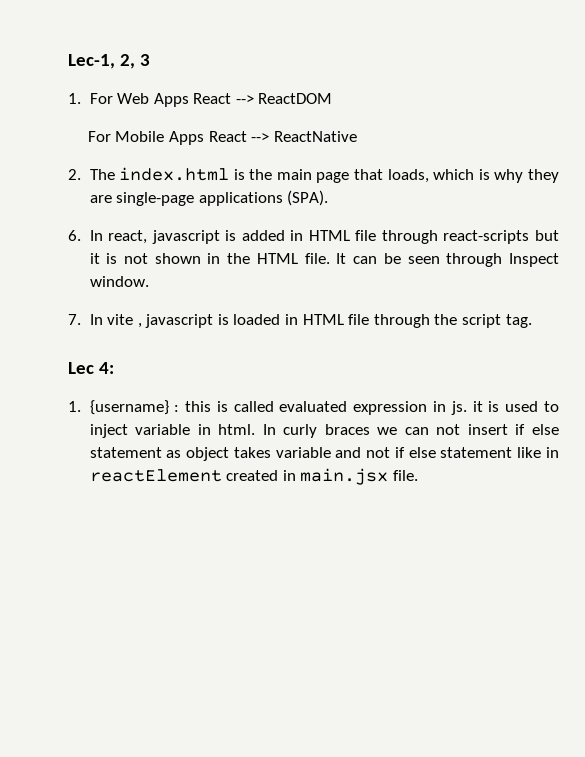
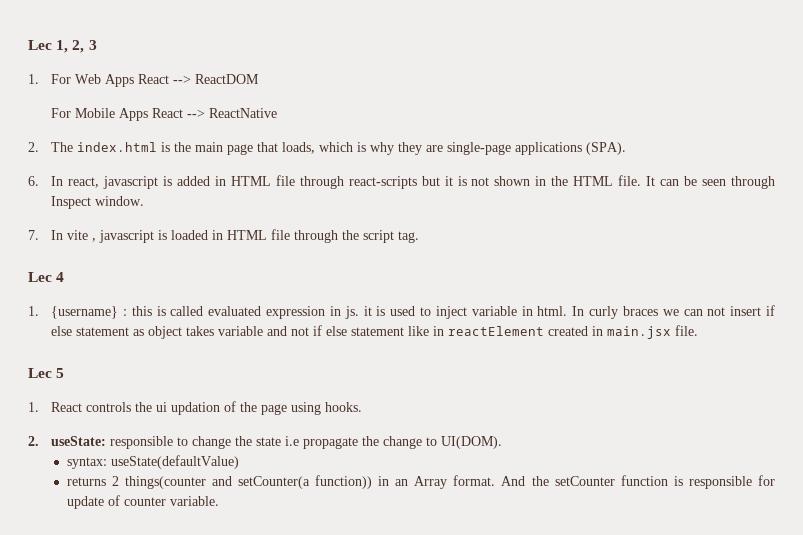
[68,54,115,69] Lec-1, -> [28,40,69,53] Lec 1,
[99,362,115,374] 4: -> [56,272,65,282] 4
(418, 475) none -> [28,368,65,378] [28,401,363,415] [28,436,503,449] [66,455,239,469] [66,475,775,489] [66,495,219,509] // Lec 5 // 1. React controls the ui updation of the page using hooks. // 2. useState: responsible to change the state i.e propagate the change to UI(DOM). // syntax: useState(defaultValue) // returns 2 things(counter and setCounter(a function)) in an Array format. And the setCounter function is responsible for update of counter variable.

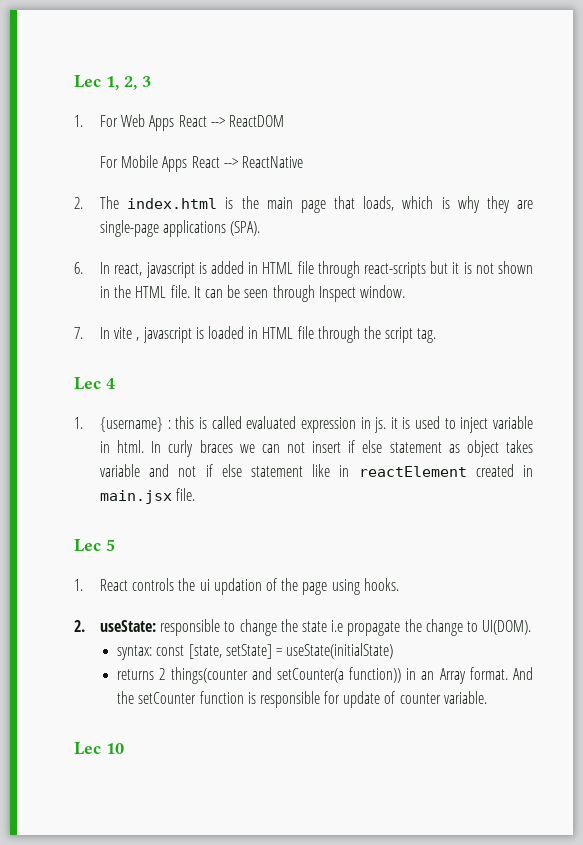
[110,455,239,469] useState(defaultValue) -> [156,643,394,659] const [state, setState] = useState(initialState)
(219, 501) none -> [74,742,124,755] // Lec 10

